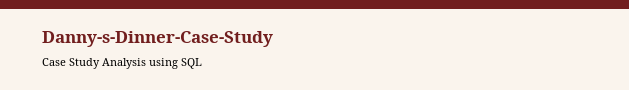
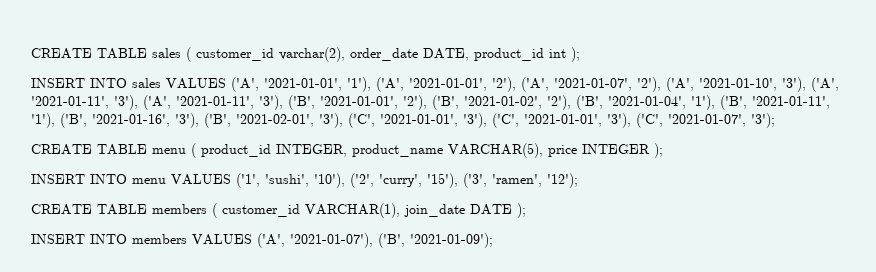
[42,31,273,47] [42,58,202,69] Danny-s-Dinner-Case-Study // Case Study Analysis using SQL -> [31,47,580,62] [31,77,839,92] [31,95,830,110] [31,113,775,128] [31,143,663,158] [31,173,578,188] [31,203,526,218] [31,233,493,248] CREATE TABLE sales ( customer_id varchar(2), order_date DATE, product_id int ); // INSERT INTO sales VALUES ('A', '2021-01-01', '1'), ('A', '2021-01-01', '2'), ('A', '2021-01-07', '2'), ('A', '2021-01-10', '3'), ('A', '2021-01-11', '3'), ('A', '2021-01-11', '3'), ('B', '2021-01-01', '2'), ('B', '2021-01-02', '2'), ('B', '2021-01-04', '1'), ('B', '2021-01-11', '1'), ('B', '2021-01-16', '3'), ('B', '2021-02-01', '3'), ('C', '2021-01-01', '3'), ('C', '2021-01-01', '3'), ('C', '2021-01-07', '3'); // CREATE TABLE menu ( product_id INTEGER, product_name VARCHAR(5), price INTEGER ); // INSERT INTO menu VALUES ('1', 'sushi', '10'), ('2', 'curry', '15'), ('3', 'ramen', '12'); // CREATE TABLE members ( customer_id VARCHAR(1), join_date DATE ); // INSERT INTO members VALUES ('A', '2021-01-07'), ('B', '2021-01-09');

